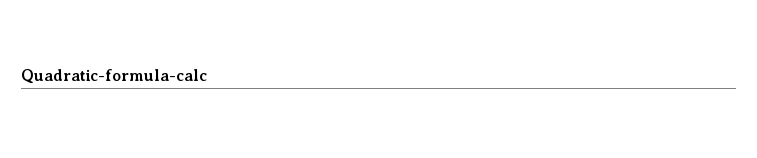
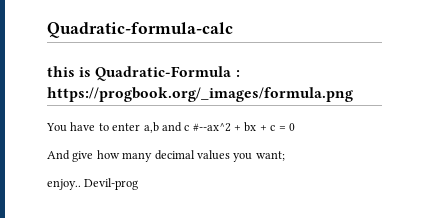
(207, 76) none -> [47,66,240,81] [47,87,353,102] [46,122,295,133] [47,150,285,162] [47,178,139,190] // this is Quadratic-Formula : https://progbook.org/_images/formula.png // You have to enter a,b and c #--ax^2 + bx + c = 0 // And give how many decimal values you want; // enjoy.. Devil-prog

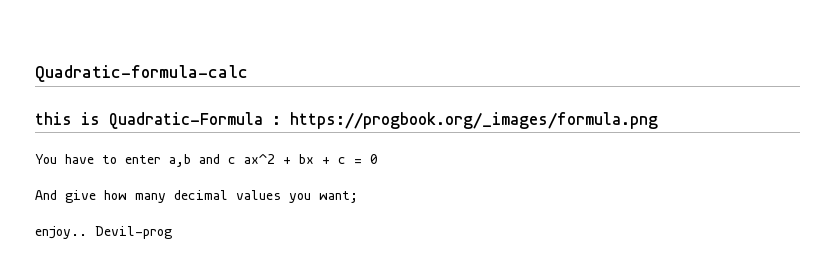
[192,123,231,132] #--ax^2 -> [244,154,275,164] ax^2

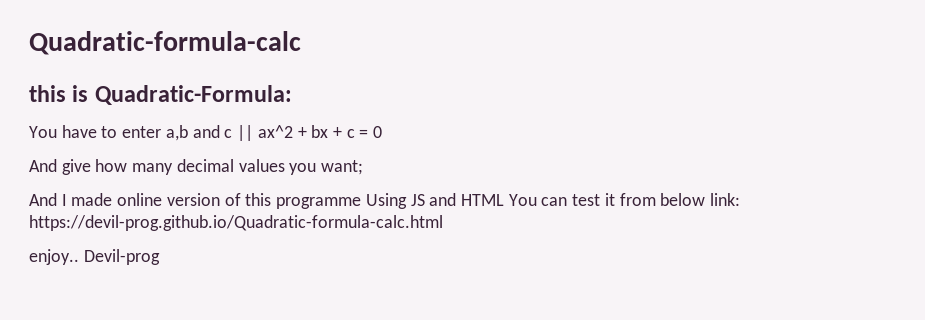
[109,112,658,129] Quadratic-Formula : https://progbook.org/_images/formula.png -> [94,85,292,105] Quadratic-Formula:
(236, 160) none -> [237,125,254,141] ||
(358, 197) none -> [29,193,741,209] [29,215,443,231] // And I made online version of this programme Using JS and HTML You can test it from below link: https://devil-prog.github.io/Quadratic-formula-calc.html

